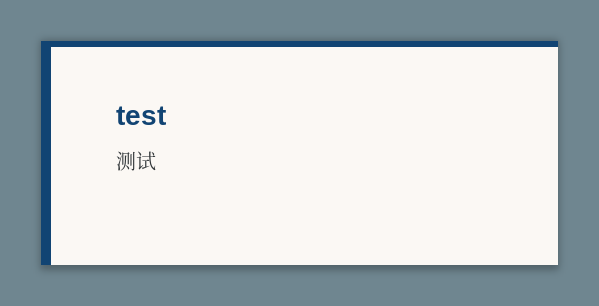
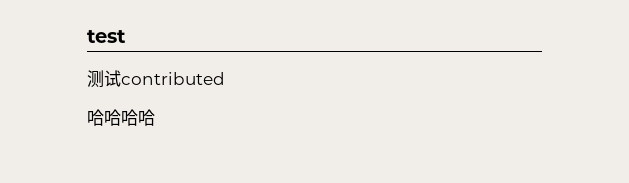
(156, 161) none -> [121,72,225,85] [87,109,155,126] contributed // 哈哈哈哈

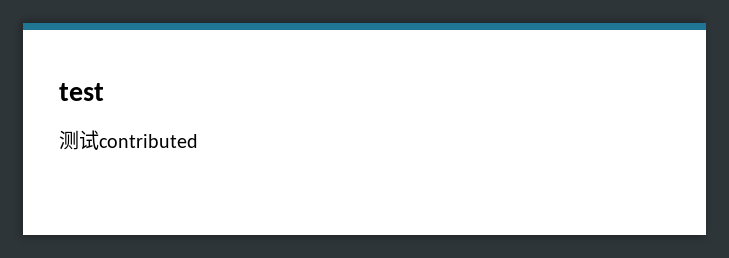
[87,109,155,126] // 哈哈哈哈 -> (198, 141) none

